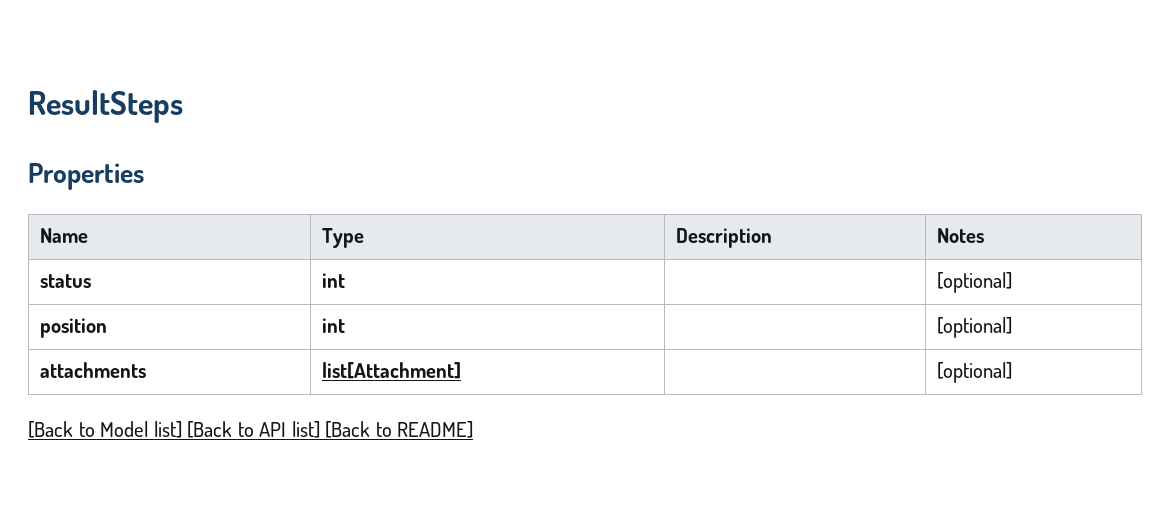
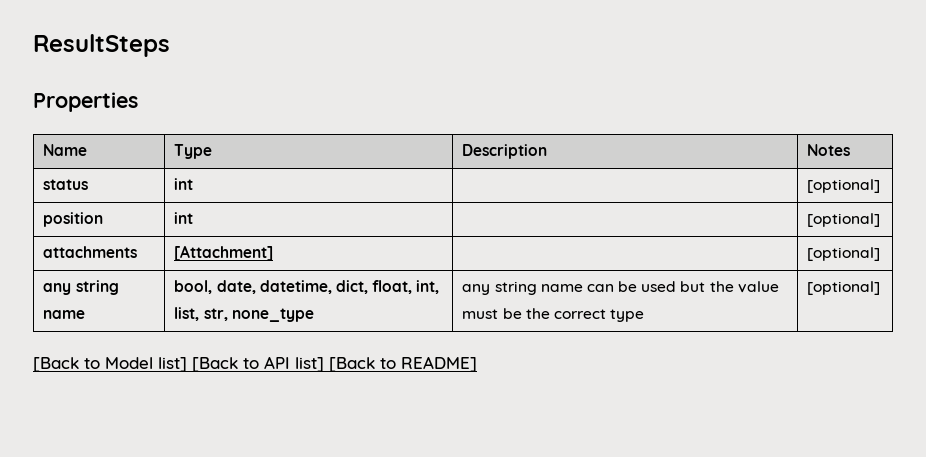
[321,362,461,379] [936,362,1012,383] list[Attachment] | | [optional] -> [174,245,274,261] [807,247,881,261] [43,280,119,295] [43,310,86,319] [174,280,440,294] [174,307,314,322] [462,281,779,295] [462,308,645,322] [807,281,881,295] [Attachment] | | [optional] // any string name | bool, date, datetime, dict, float, int, list, str, none_type | any string name can be used but the value must be the correct type | [optional]

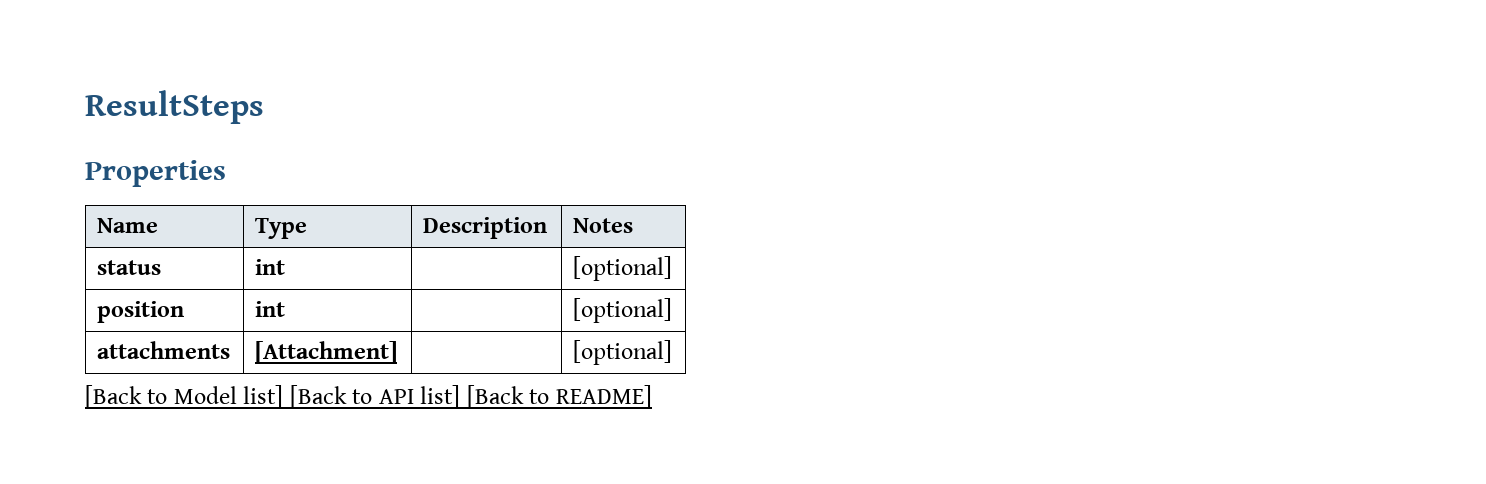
[43,280,119,295] [43,310,86,319] [174,280,440,294] [174,307,314,322] [462,281,779,295] [462,308,645,322] [807,281,881,295] // any string name | bool, date, datetime, dict, float, int, list, str, none_type | any string name can be used but the value must be the correct type | [optional] -> (673, 352) none

